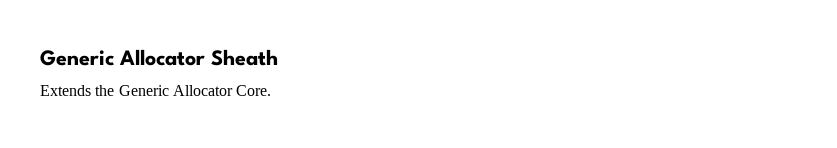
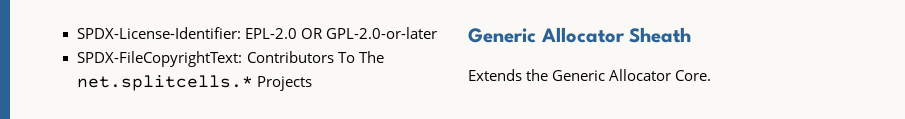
(40, 58) none -> [76,27,437,39] [76,51,384,67] [76,75,312,91] SPDX-License-Identifier: EPL-2.0 OR GPL-2.0-or-later // SPDX-FileCopyrightText: Contributors To The net.splitcells.* Projects //

